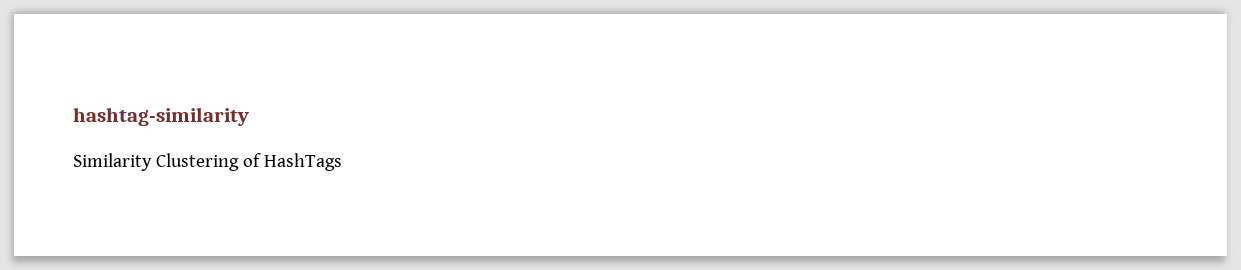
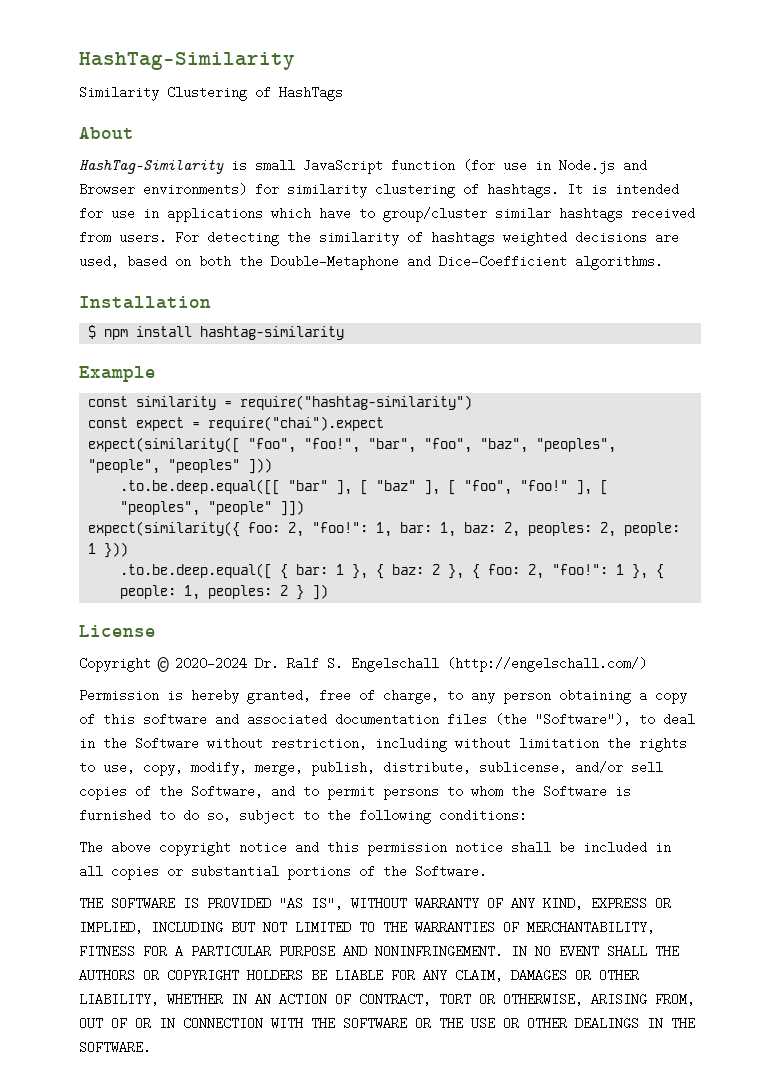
[73,107,249,126] hashtag-similarity -> [79,52,295,70] HashTag-Similarity
(342, 162) none -> [79,127,134,139] [79,159,647,174] [79,183,679,198] [79,207,695,222] [79,231,679,246] [79,255,663,270] [79,296,211,309] [88,325,345,340] [79,366,156,382] [88,395,473,410] [88,416,385,431] [88,437,617,453] [88,458,273,474] [120,479,609,495] [120,500,305,516] [88,521,681,537] [88,542,129,558] [120,563,665,579] [120,584,329,600] [79,625,156,637] [79,657,647,672] [79,689,687,704] [79,713,695,726] [79,737,687,752] [79,761,663,776] [79,785,631,800] [79,809,527,824] [79,841,671,856] [79,865,487,880] [79,897,671,910] [79,921,655,934] [79,945,679,958] [79,969,639,982] [79,993,695,1006] [79,1017,695,1030] [79,1041,151,1054] // About // HashTag-Similarity is small JavaScript function (for use in Node.js and Browser environments) for similarity clustering of hashtags. It is intended for use in applications which have to group/cluster similar hashtags received from users. For detecting the similarity of hashtags weighted decisions are used, based on both the Double-Metaphone and Dice-Coefficient algorithms. // Installation // $ npm install hashtag-similarity // Example // const similarity = require("hashtag-similarity") // const expect = require("chai").expect // expect(similarity([ "foo", "foo!", "bar", "foo", "baz", "peoples", "people", "peoples" ])) // .to.be.deep.equal([[ "bar" ], [ "baz" ], [ "foo", "foo!" ], [ "peoples", "people" ]]) // expect(similarity({ foo: 2, "foo!": 1, bar: 1, baz: 2, peoples: 2, people: 1 })) // .to.be.deep.equal([ { bar: 1 }, { baz: 2 }, { foo: 2, "foo!": 1 }, { people: 1, peoples: 2 } ]) // License // Copyright © 2020-2024 Dr. Ralf S. Engelschall (http://engelschall.com/) // Permission is hereby granted, free of charge, to any person obtaining a copy of this software and associated documentation files (the "Software"), to deal in the Software without restriction, including without limitation the rights to use, copy, modify, merge, publish, distribute, sublicense, and/or sell copies of the Software, and to permit persons to whom the Software is furnished to do so, subject to the following conditions: // The above copyright notice and this permission notice shall be included in all copies or substantial portions of the Software. // THE SOFTWARE IS PROVIDED "AS IS", WITHOUT WARRANTY OF ANY KIND, EXPRESS OR IMPLIED, INCLUDING BUT NOT LIMITED TO THE WARRANTIES OF MERCHANTABILITY, FITNESS FOR A PARTICULAR PURPOSE AND NONINFRINGEMENT. IN NO EVENT SHALL THE AUTHORS OR COPYRIGHT HOLDERS BE LIABLE FOR ANY CLAIM, DAMAGES OR OTHER LIABILITY, WHETHER IN AN ACTION OF CONTRACT, TORT OR OTHERWISE, ARISING FROM, OUT OF OR IN CONNECTION WITH THE SOFTWARE OR THE USE OR OTHER DEALINGS IN THE SOFTWARE.

